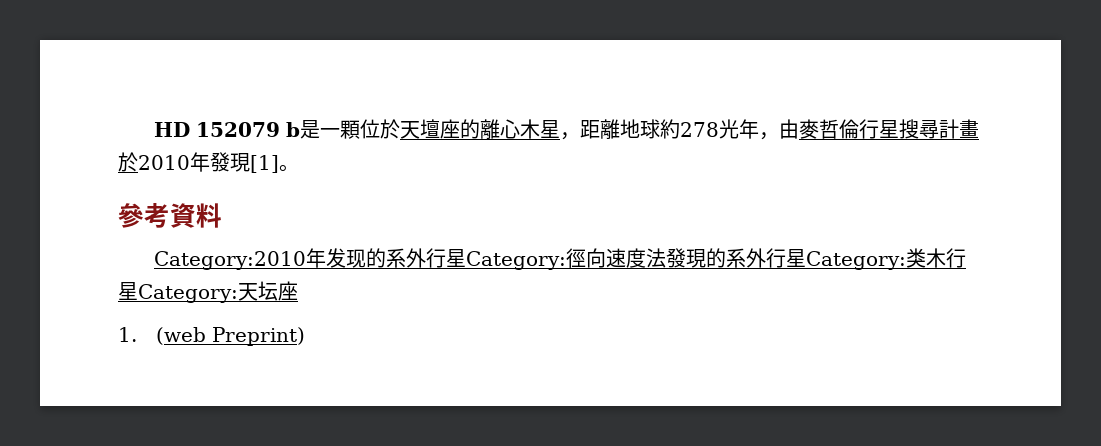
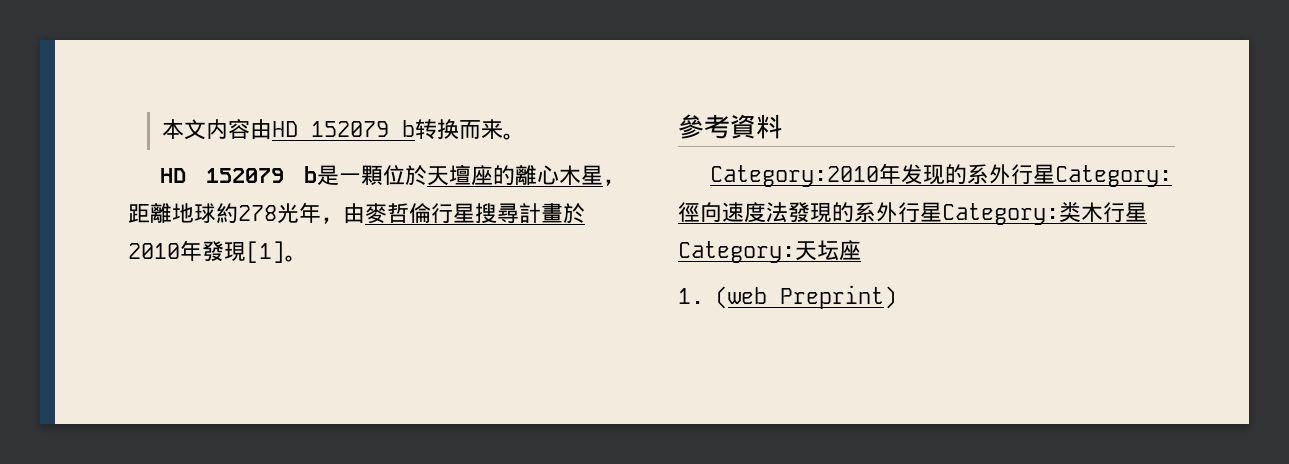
(153, 129) none -> [162,119,526,140] 本文内容由HD 152079 b转换而来。 //

